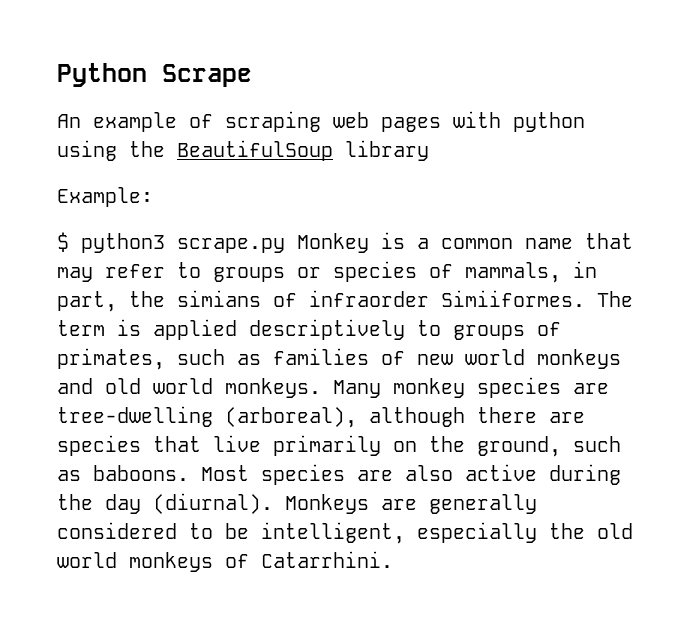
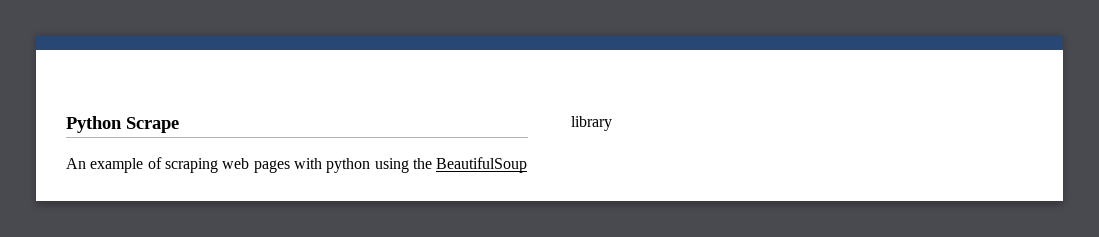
[57,187,153,207] [57,232,633,253] [57,261,597,283] [57,290,633,312] [57,319,561,340] [57,348,621,370] [57,377,609,398] [57,406,585,428] [57,435,621,457] [57,464,621,485] [57,493,537,514] [57,522,633,544] [57,551,393,572] // Example: // $ python3 scrape.py Monkey is a common name that may refer to groups or species of mammals, in part, the simians of infraorder Simiiformes. The term is applied descriptively to groups of primates, such as families of new world monkeys and old world monkeys. Many monkey species are tree-dwelling (arboreal), although there are species that live primarily on the ground, such as baboons. Most species are also active during the day (diurnal). Monkeys are generally considered to be intelligent, especially the old world monkeys of Catarrhini. -> (612, 123) none

